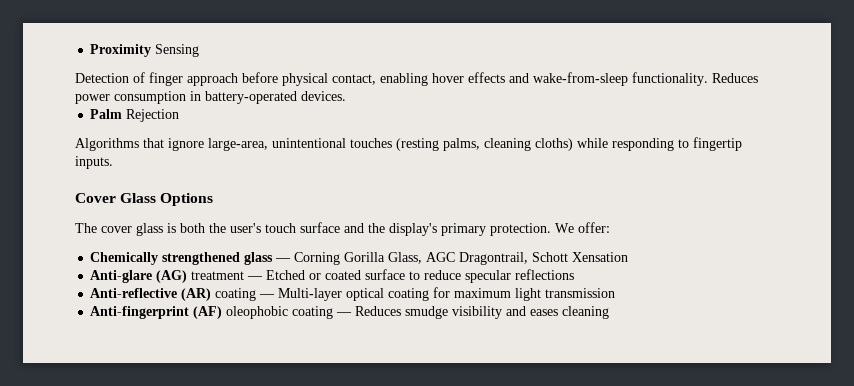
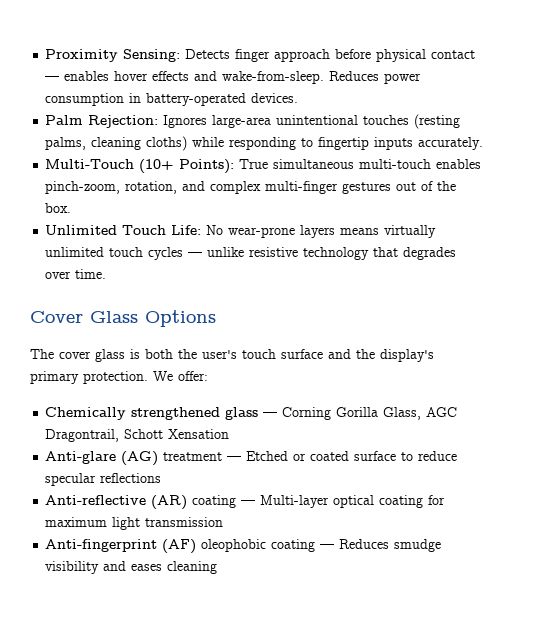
[155,44,200,57] [75,72,145,83] Sensing // Detection of -> [123,49,231,62] Sensing: Detects
[332,73,428,86] contact, enabling -> [431,50,476,59] [45,71,110,81] contact — enables
[533,72,708,86] wake-from-sleep functionality. -> [222,71,325,84] wake-from-sleep.
[126,109,180,122] [75,138,268,151] Rejection // Algorithms that ignore large-area, -> [88,115,272,128] Rejection: Ignores large-area
[75,156,113,169] inputs. -> [374,137,484,150] [45,159,482,174] [45,181,457,194] [45,203,72,213] [45,225,437,238] [45,247,457,260] [45,269,107,279] inputs accurately. // Multi-Touch (10+ Points): True simultaneous multi-touch enables pinch-zoom, rotation, and complex multi-finger gestures out of the box. // Unlimited Touch Life: No wear-prone layers means virtually unlimited touch cycles — unlike resistive technology that degrades over time.

